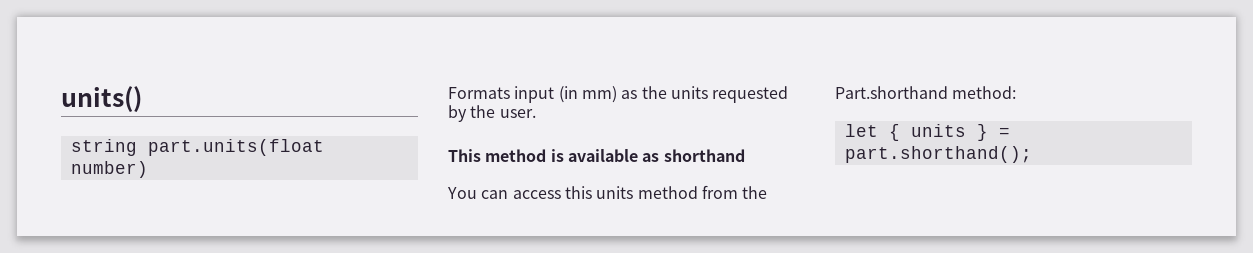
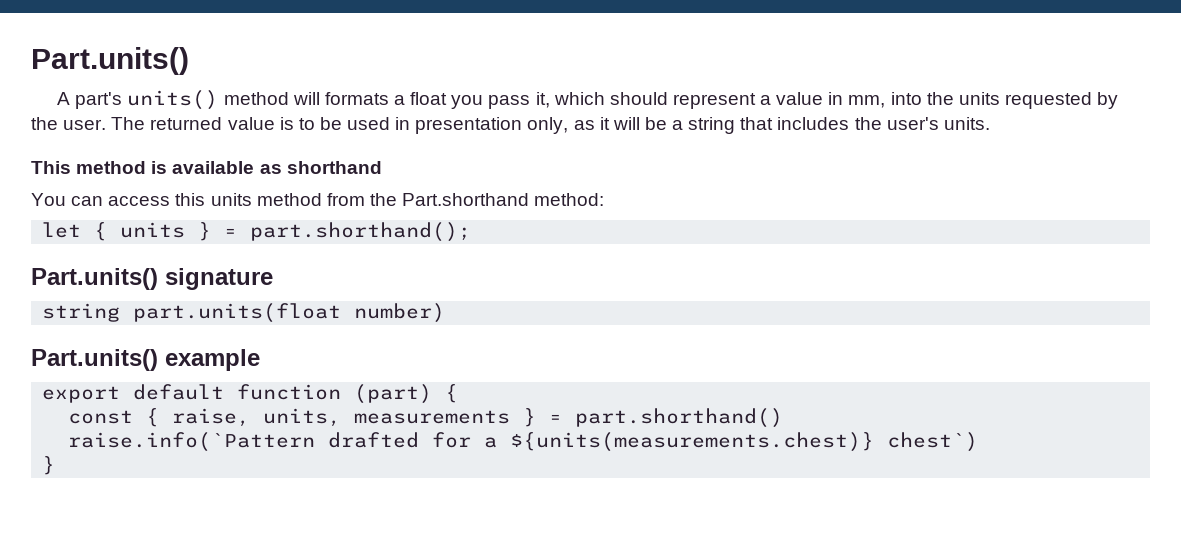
[61,86,142,112] [70,139,324,156] [70,161,148,178] [448,86,638,103] units() // string part.units(float number) // Formats input (in mm) as -> [31,47,189,75] [57,90,922,110] Part.units() // A part's units() method will formats a float you pass it, which should represent a value in mm, into
(536, 113) none -> [111,117,990,134] The returned value is to be used in presentation only, as it will be a string that includes the user's units.
(1032, 154) none -> [31,268,273,290] [42,303,446,323] [31,349,260,371] [42,384,459,404] [68,408,784,428] [68,432,979,452] [42,456,56,475] // Part.units() signature // string part.units(float number) // Part.units() example // export default function (part) { // const { raise, units, measurements } = part.shorthand() // raise.info(`Pattern drafted for a ${units(measurements.chest)} chest`) // }

